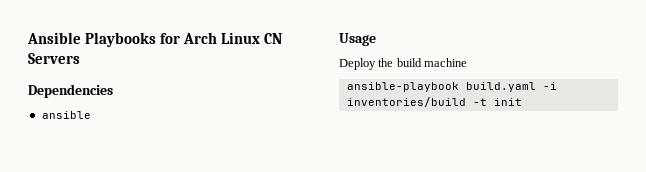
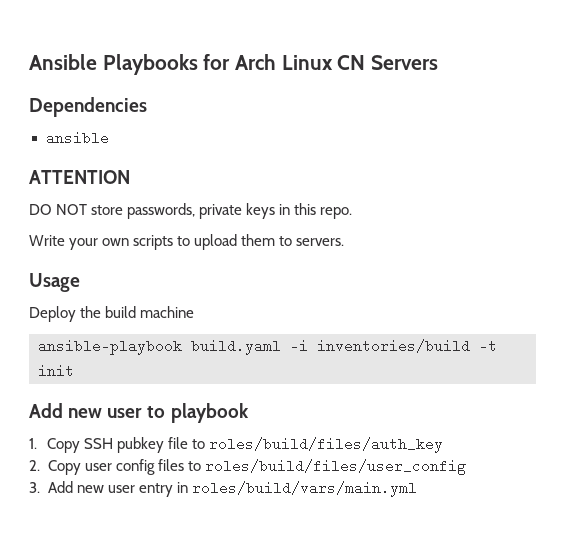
(91, 115) none -> [29,170,130,184] [29,203,353,219] [29,234,345,250] // ATTENTION // DO NOT store passwords, private keys in this repo. // Write your own scripts to upload them to servers.
(522, 102) none -> [29,403,249,423] [29,437,443,453] [29,459,466,475] [29,481,417,497] // Add new user to playbook // 1. Copy SSH pubkey file to roles/build/files/auth_key // 2. Copy user config files to roles/build/files/user_config // 3. Add new user entry in roles/build/vars/main.yml

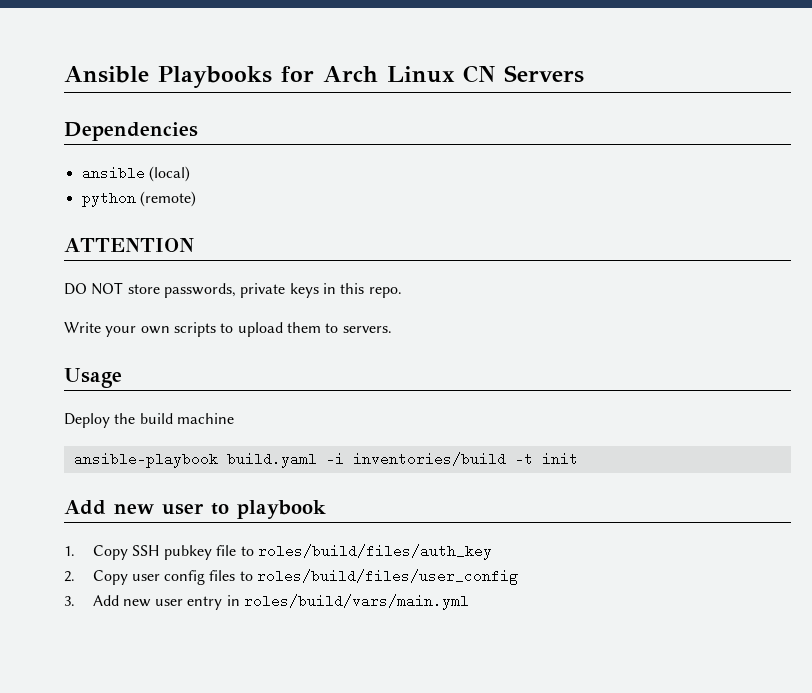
(109, 138) none -> [148,166,190,182] [81,191,196,207] (local) // python (remote)

